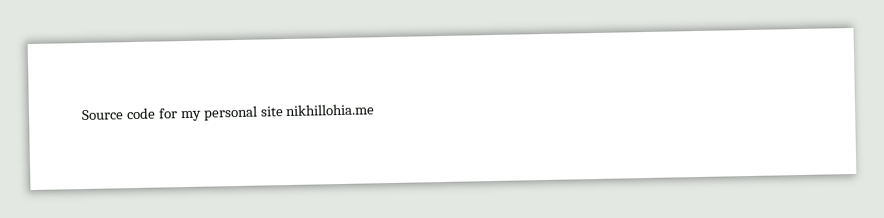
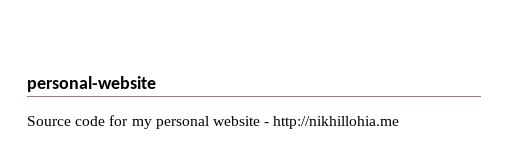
(81, 115) none -> [27,76,156,92] personal-website //
[259,103,376,117] site nikhillohia.me -> [212,116,400,129] website - http://nikhillohia.me

